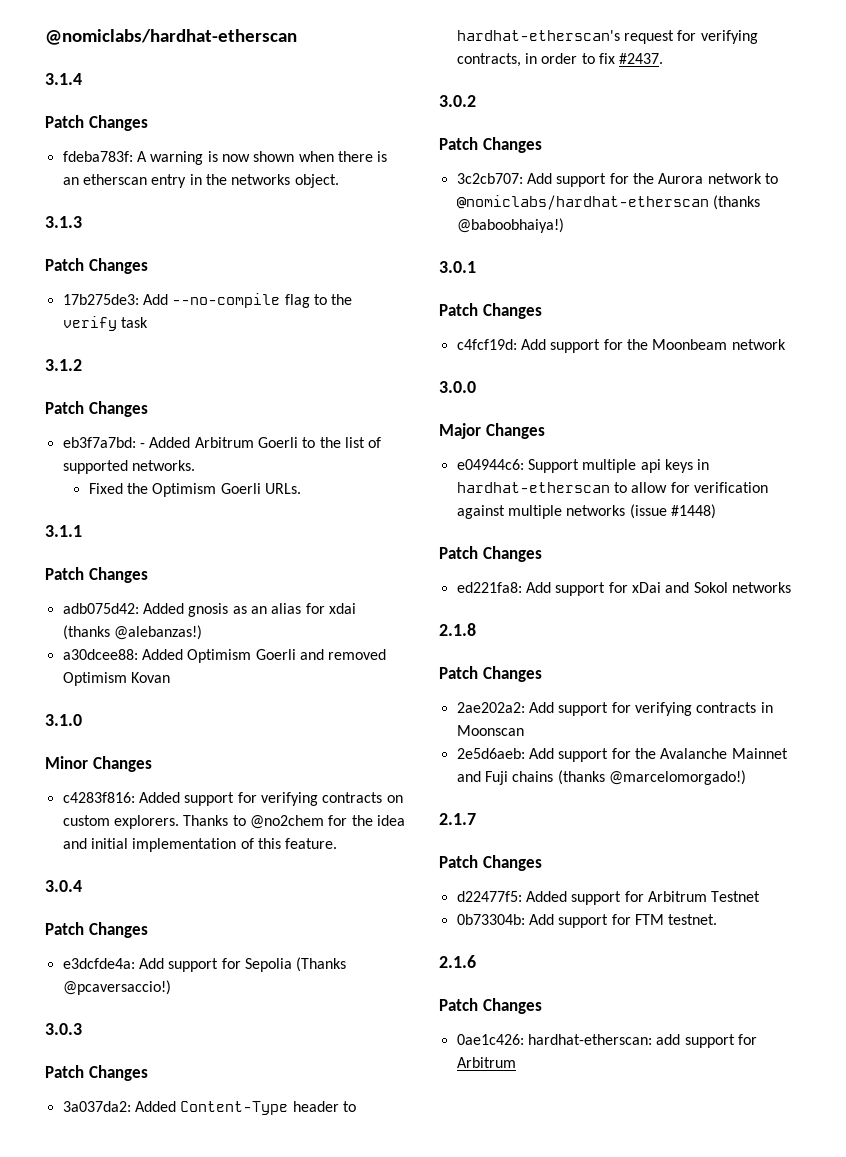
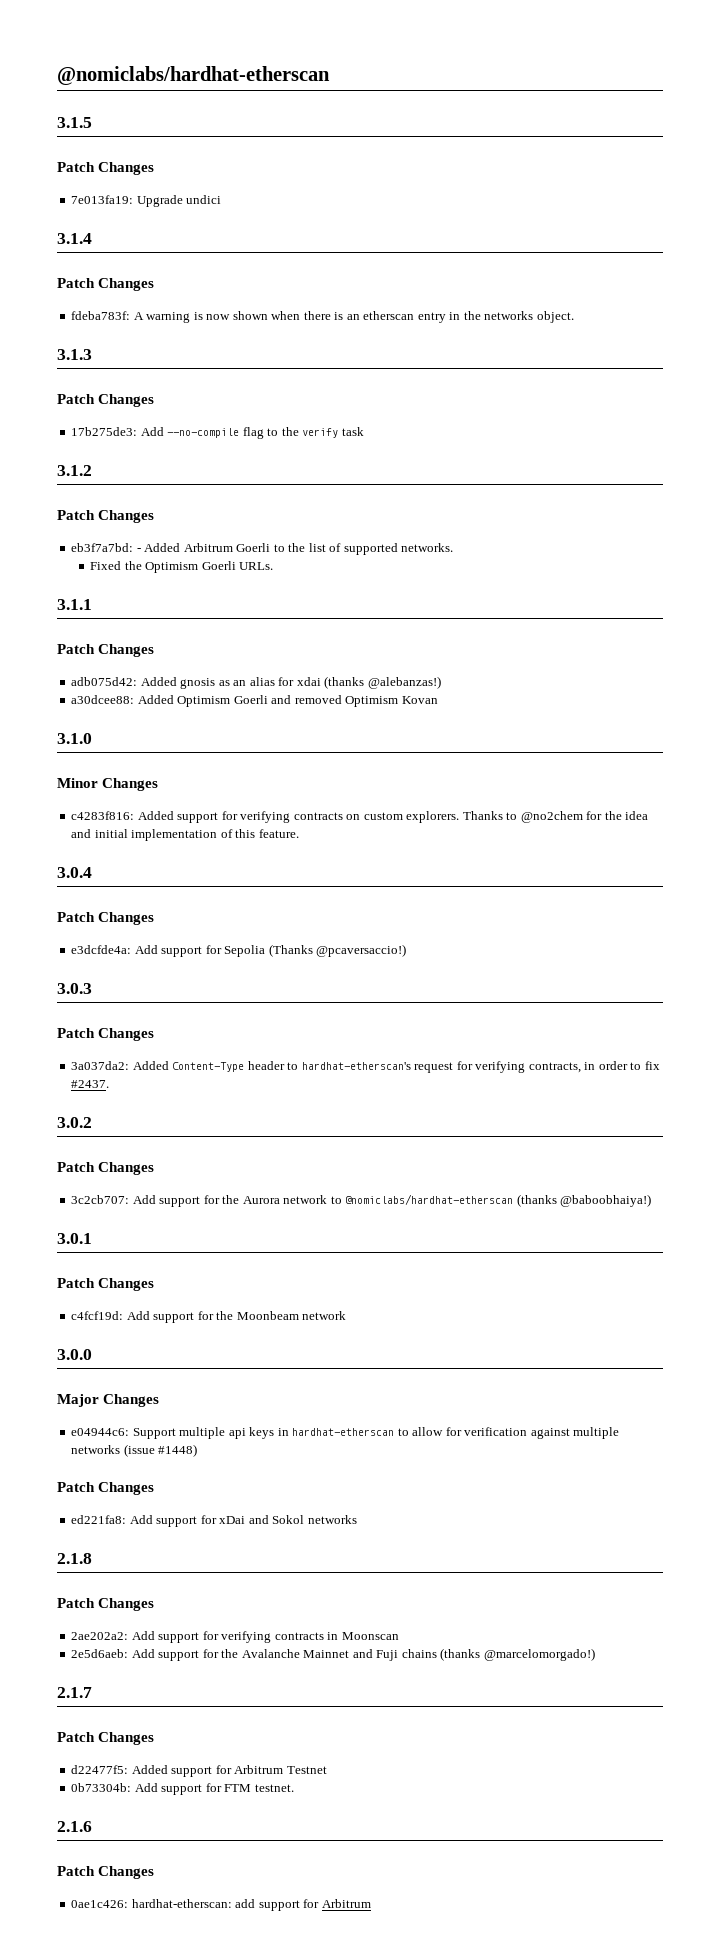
[45,29,297,45] @nomiclabs/hardhat-etherscan -> [57,66,330,85] [57,117,92,128] [57,162,155,175] [71,195,222,207] @nomiclabs/hardhat-etherscan // 3.1.5 // Patch Changes // 7e013fa19: Upgrade undici

